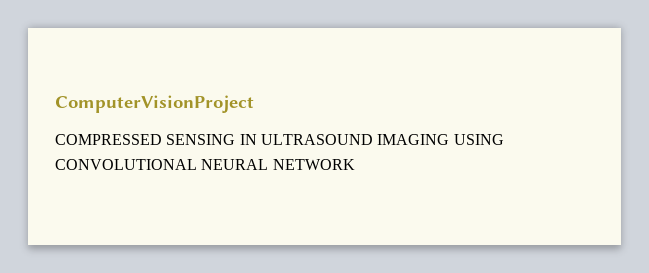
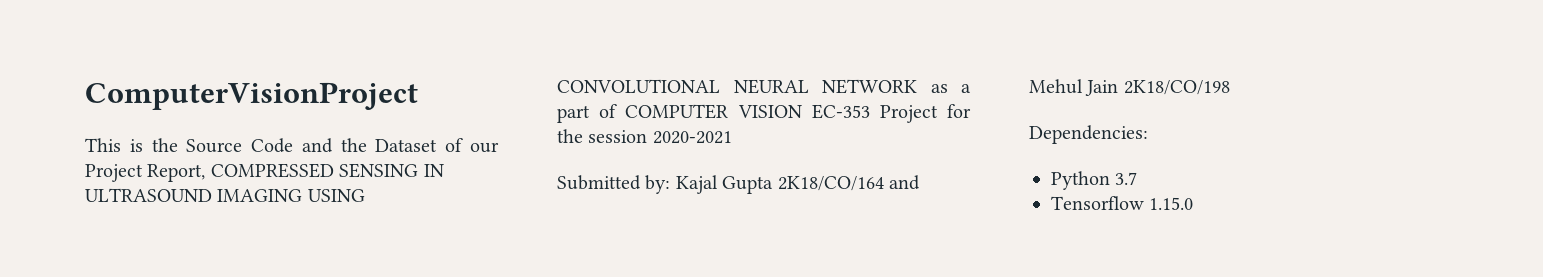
(254, 104) none -> [85,138,499,153] [85,164,206,182] This is the Source Code and the Dataset of our Project Report,
(355, 164) none -> [930,84,971,93] [557,104,971,123] [557,129,732,144] [557,175,920,194] [1029,79,1230,96] [1029,125,1148,144] [1051,171,1138,190] [1051,196,1194,210] as a part of COMPUTER VISION EC-353 Project for the session 2020-2021 // Submitted by: Kajal Gupta 2K18/CO/164 and Mehul Jain 2K18/CO/198 // Dependencies: // Python 3.7 // Tensorflow 1.15.0

